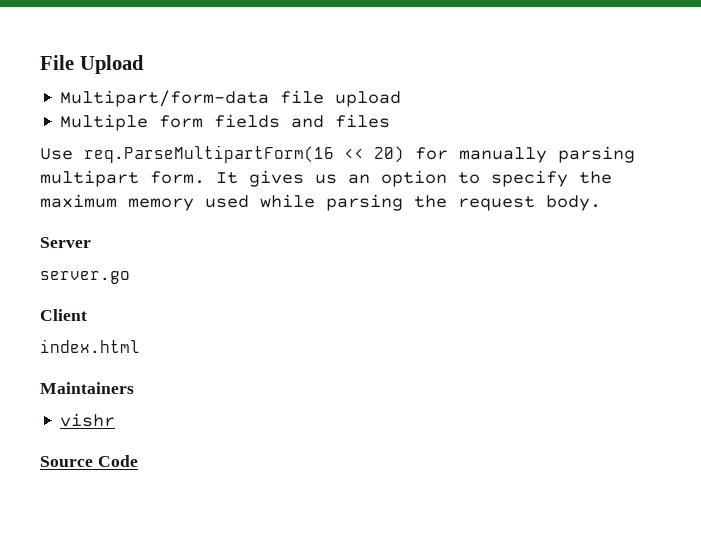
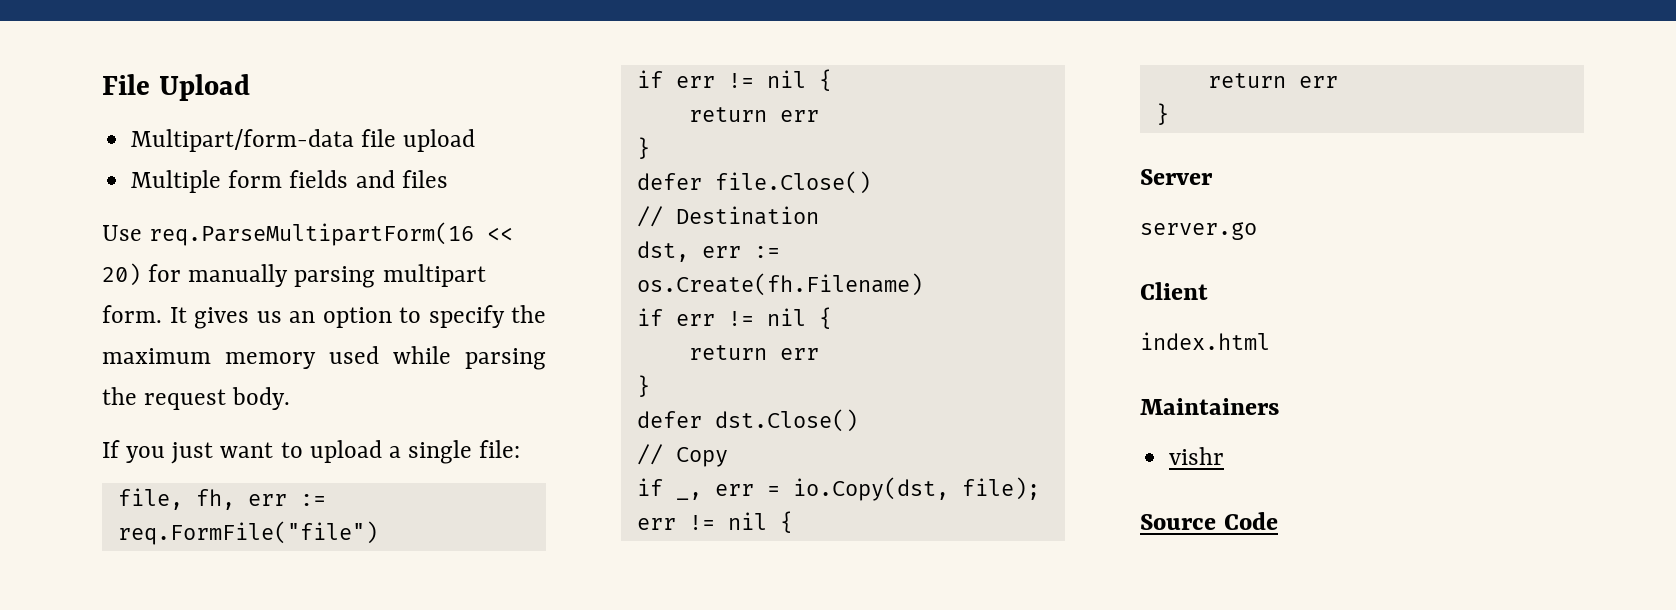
(601, 203) none -> [102,440,521,464] [117,488,326,510] [117,521,378,545] [636,69,832,91] [688,107,819,122] [636,137,650,159] [636,171,871,194] [636,206,819,227] [636,241,780,262] [636,273,923,296] [636,307,832,329] [688,345,819,360] [636,375,650,397] [636,409,858,432] [636,444,728,467] [636,477,1040,501] [636,511,793,533] [1207,73,1338,88] [1155,103,1169,125] // If you just want to upload a single file: // file, fh, err := req.FormFile("file") // if err != nil { // return err // } // defer file.Close() // // Destination // dst, err := os.Create(fh.Filename) // if err != nil { // return err // } // defer dst.Close() // // Copy // if _, err = io.Copy(dst, file); err != nil { // return err // }

